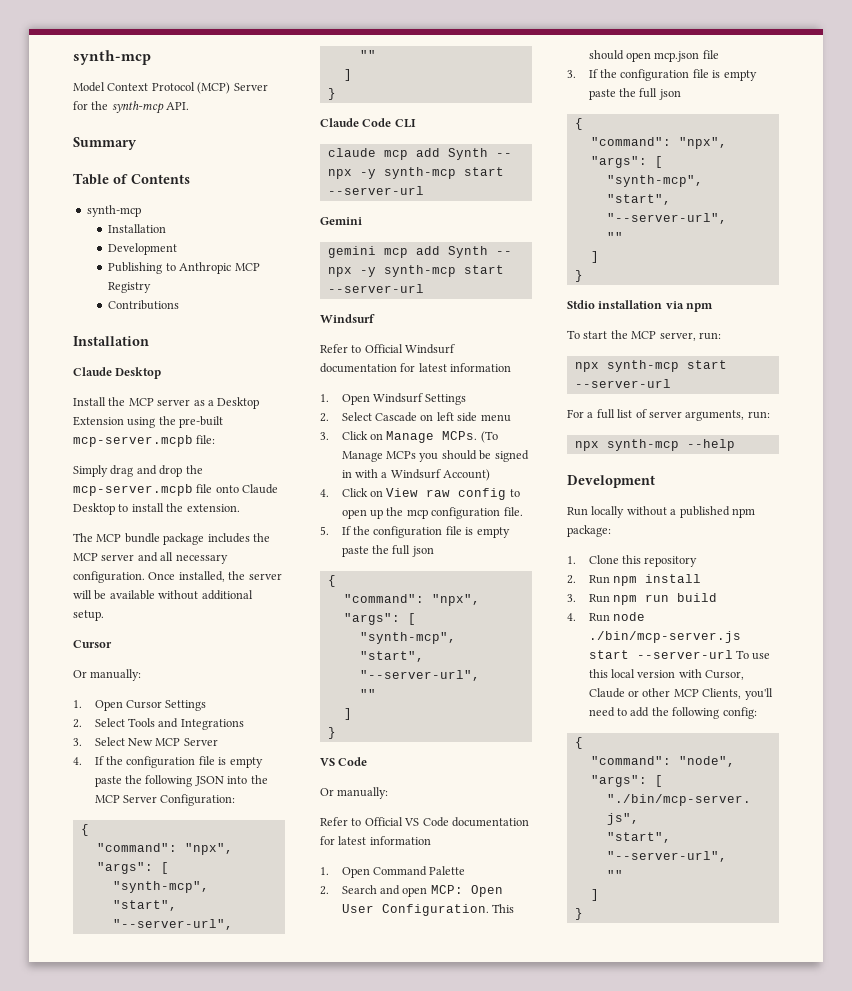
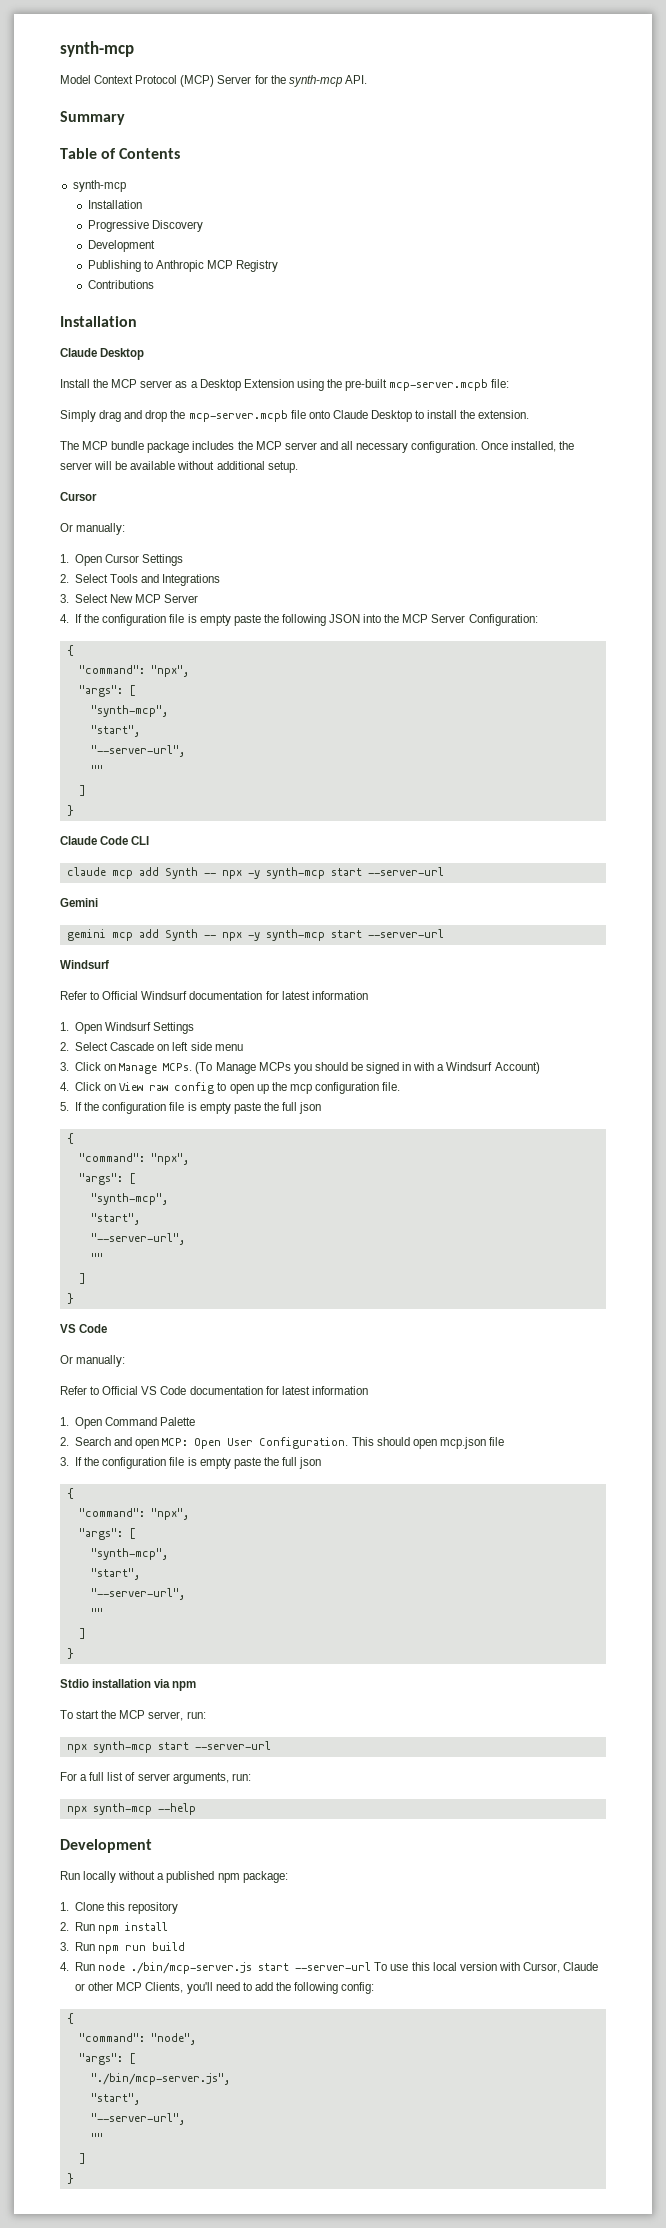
(167, 228) none -> [87,220,203,232] // Progressive Discovery

